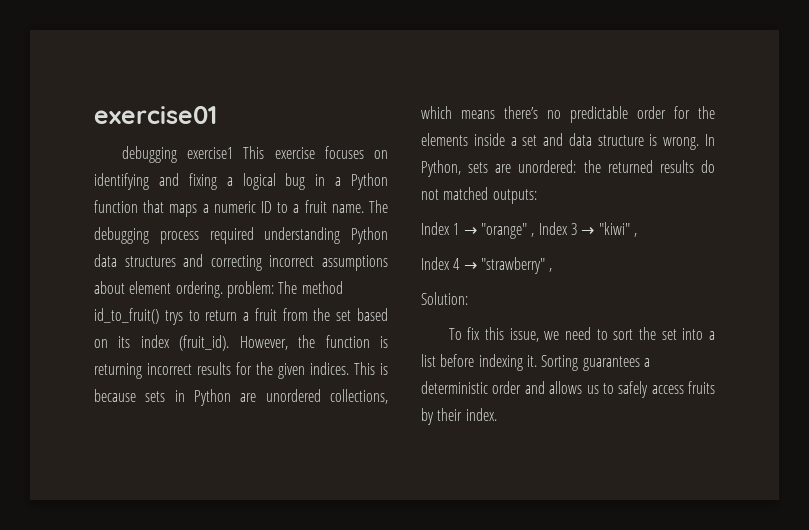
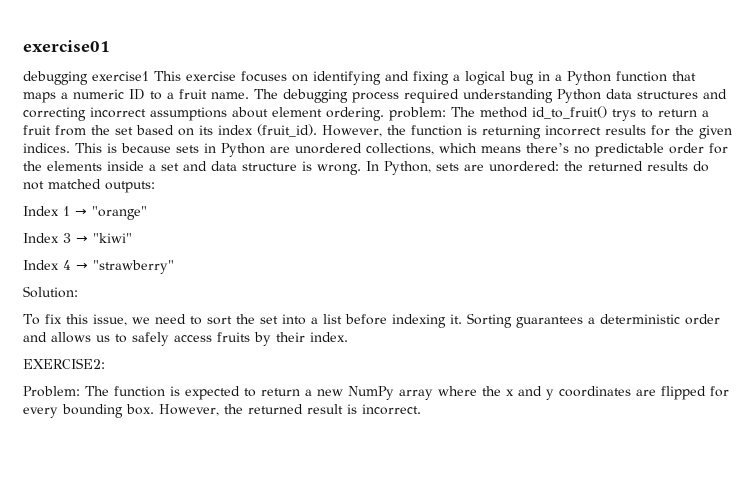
[531,233,535,237] , -> (147, 213) //
[633,233,637,237] , -> (132, 238) none
[549,268,553,272] , -> (174, 267) none
(497, 414) none -> [23,358,105,369] [23,386,729,400] [23,404,421,418] // EXERCISE2: // Problem: The function is expected to return a new NumPy array where the x and y coordinates are flipped for every bounding box. However, the returned result is incorrect.

